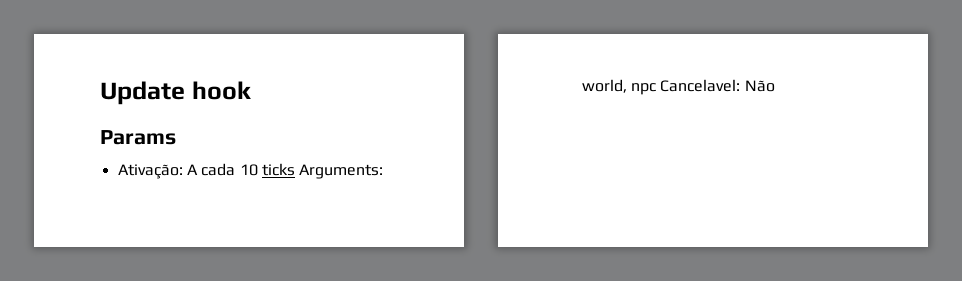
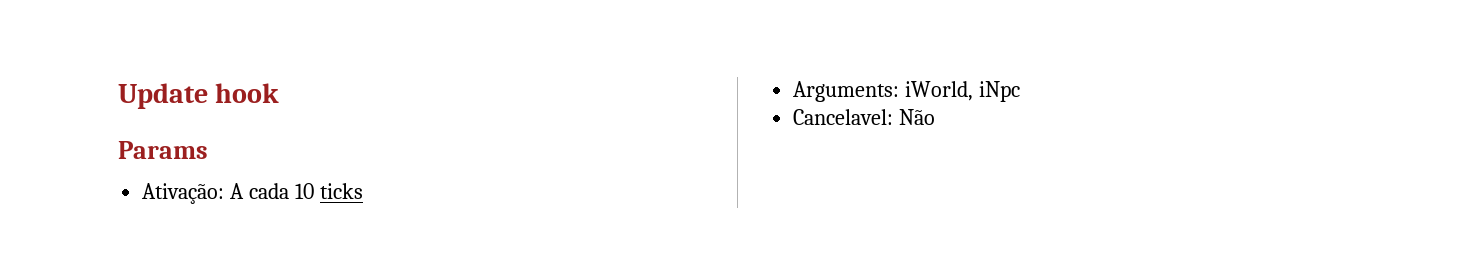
[299,164,384,179] [581,79,656,95] Arguments: world, npc -> [793,81,1021,102] // Arguments: iWorld, iNpc //

